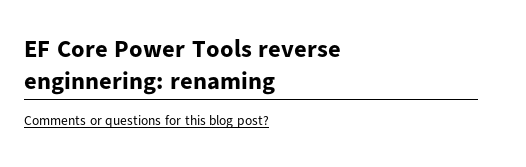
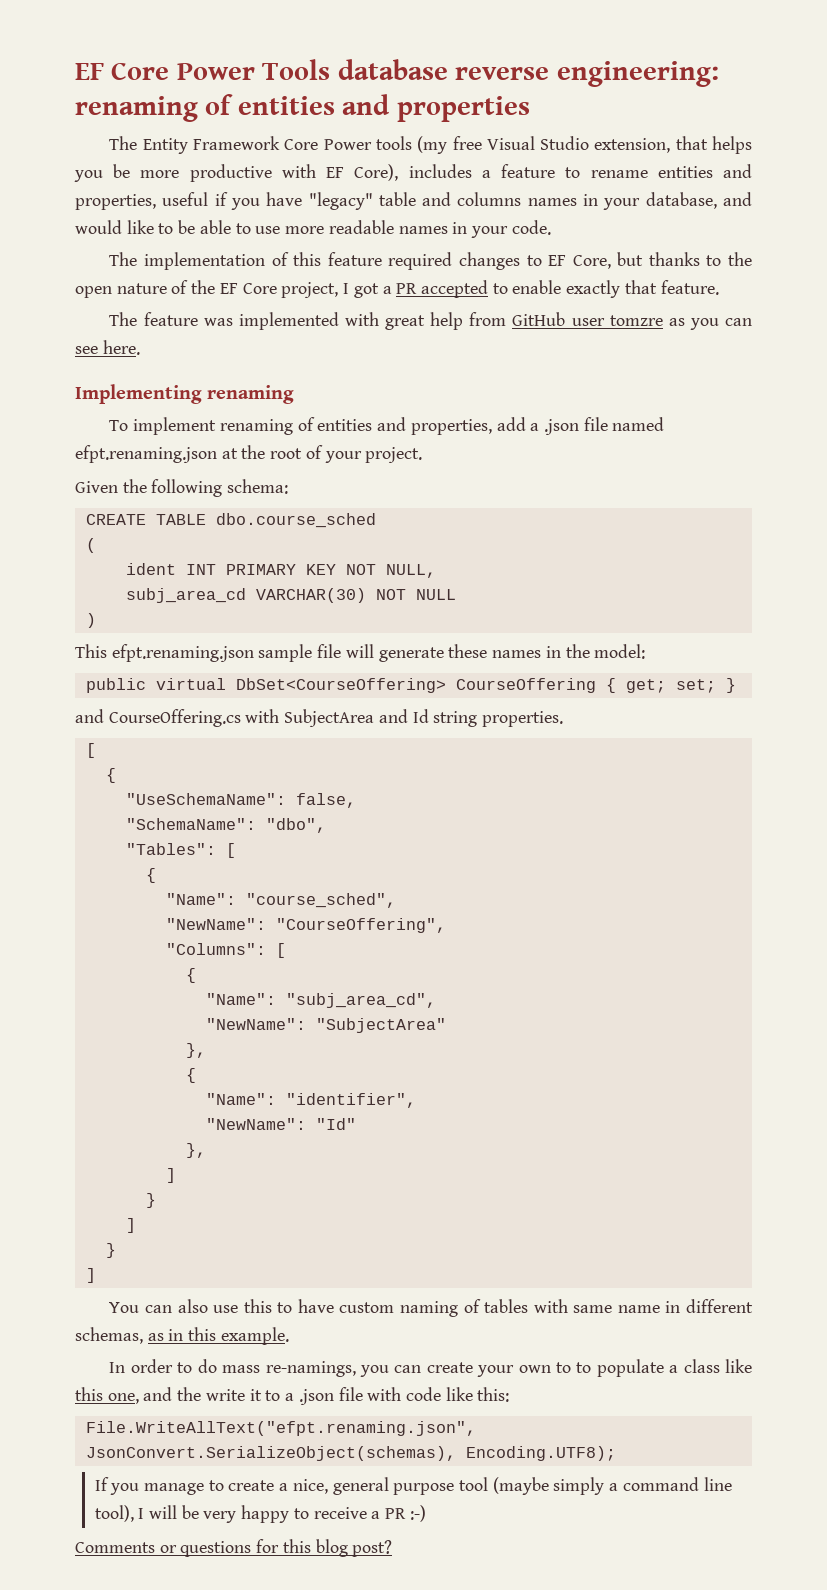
[258,45,342,57] [24,71,275,95] reverse enginnering: renaming -> [337,59,719,87] [75,94,530,122] [109,136,752,154] [74,164,753,182] [75,192,752,210] [75,220,551,238] [109,252,753,270] [75,280,719,298] [109,312,753,330] [75,340,140,355] [75,384,295,404] [109,417,665,435] [75,445,423,463] [75,479,289,497] [85,513,376,528] [85,538,96,553] [125,563,436,578] [125,588,456,603] [85,613,96,628] [75,644,646,662] [85,678,736,693] [75,709,564,727] [85,743,96,758] [105,768,116,783] [125,793,356,808] [125,818,326,833] [125,843,236,858] [145,868,156,883] [165,893,396,908] [165,918,446,933] [165,943,286,958] [185,968,196,983] [205,993,436,1008] [205,1018,446,1033] [185,1043,206,1058] [185,1068,196,1083] [205,1093,416,1108] [205,1118,356,1130] [185,1143,206,1158] [165,1168,176,1183] [145,1193,156,1208] [125,1218,136,1233] [105,1243,116,1258] [85,1268,96,1283] [109,1299,753,1317] [75,1327,289,1345] [109,1359,752,1377] [75,1387,510,1405] [85,1421,476,1436] [85,1446,616,1461] [94,1477,732,1495] [94,1505,426,1523] database reverse engineering: renaming of entities and properties // The Entity Framework Core Power tools (my free Visual Studio extension, that helps you be more productive with EF Core), includes a feature to rename entities and properties, useful if you have "legacy" table and columns names in your database, and would like to be able to use more readable names in your code. // The implementation of this feature required changes to EF Core, but thanks to the open nature of the EF Core project, I got a PR accepted to enable exactly that feature. // The feature was implemented with great help from GitHub user tomzre as you can see here. // Implementing renaming // To implement renaming of entities and properties, add a .json file named efpt.renaming.json at the root of your project. // Given the following schema: // CREATE TABLE dbo.course_sched // ( // ident INT PRIMARY KEY NOT NULL, // subj_area_cd VARCHAR(30) NOT NULL // ) // This efpt.renaming.json sample file will generate these names in the model: // public virtual DbSet<CourseOffering> CourseOffering { get; set; } // and CourseOffering.cs with SubjectArea and Id string properties. // [ // { // "UseSchemaName": false, // "SchemaName": "dbo", // "Tables": [ // { // "Name": "course_sched", // "NewName": "CourseOffering", // "Columns": [ // { // "Name": "subj_area_cd", // "NewName": "SubjectArea" // }, // { // "Name": "identifier", // "NewName": "Id" // }, // ] // } // ] // } // ] // You can also use this to have custom naming of tables with same name in different schemas, as in this example. // In order to do mass re-namings, you can create your own to to populate a class like this one, and the write it to a .json file with code like this: // File.WriteAllText("efpt.renaming.json", JsonConvert.SerializeObject(schemas), Encoding.UTF8); // If you manage to create a nice, general purpose tool (maybe simply a command line tool), I will be very happy to receive a PR :-)

